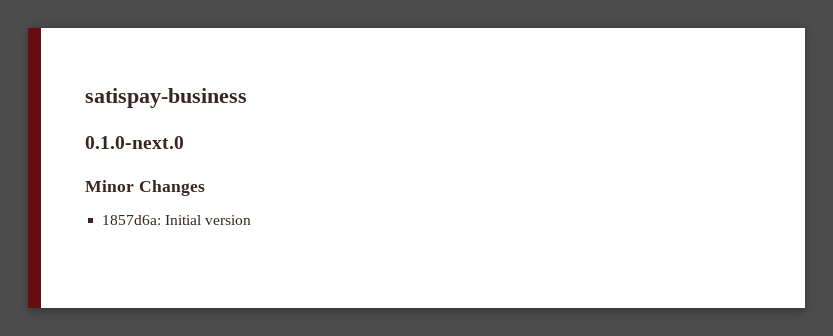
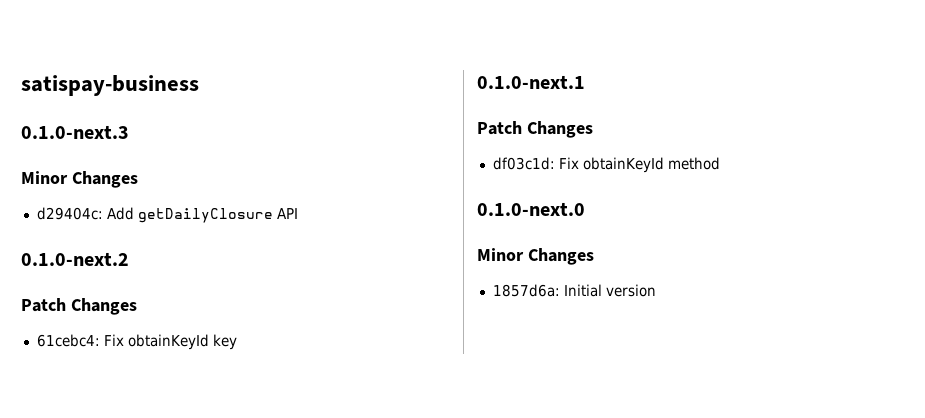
(247, 98) none -> [21,125,129,139] [21,171,138,188] [36,207,298,223] [21,252,129,266] [21,298,137,315] [36,334,237,350] [477,75,585,89] [477,121,593,138] [492,157,720,173] // 0.1.0-next.3 // Minor Changes // d29404c: Add getDailyClosure API // 0.1.0-next.2 // Patch Changes // 61cebc4: Fix obtainKeyId key // 0.1.0-next.1 // Patch Changes // df03c1d: Fix obtainKeyId method

